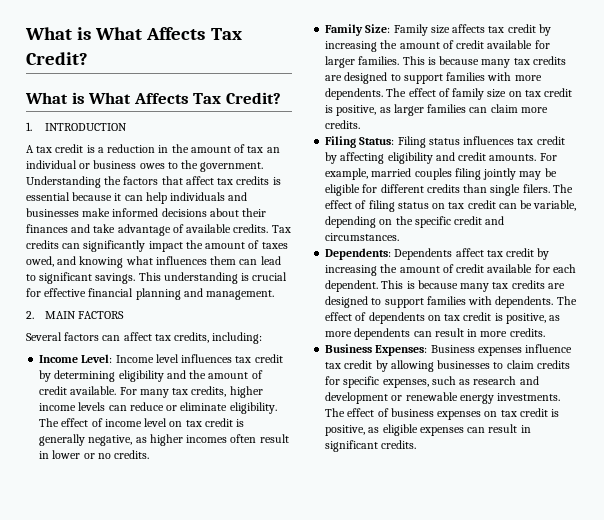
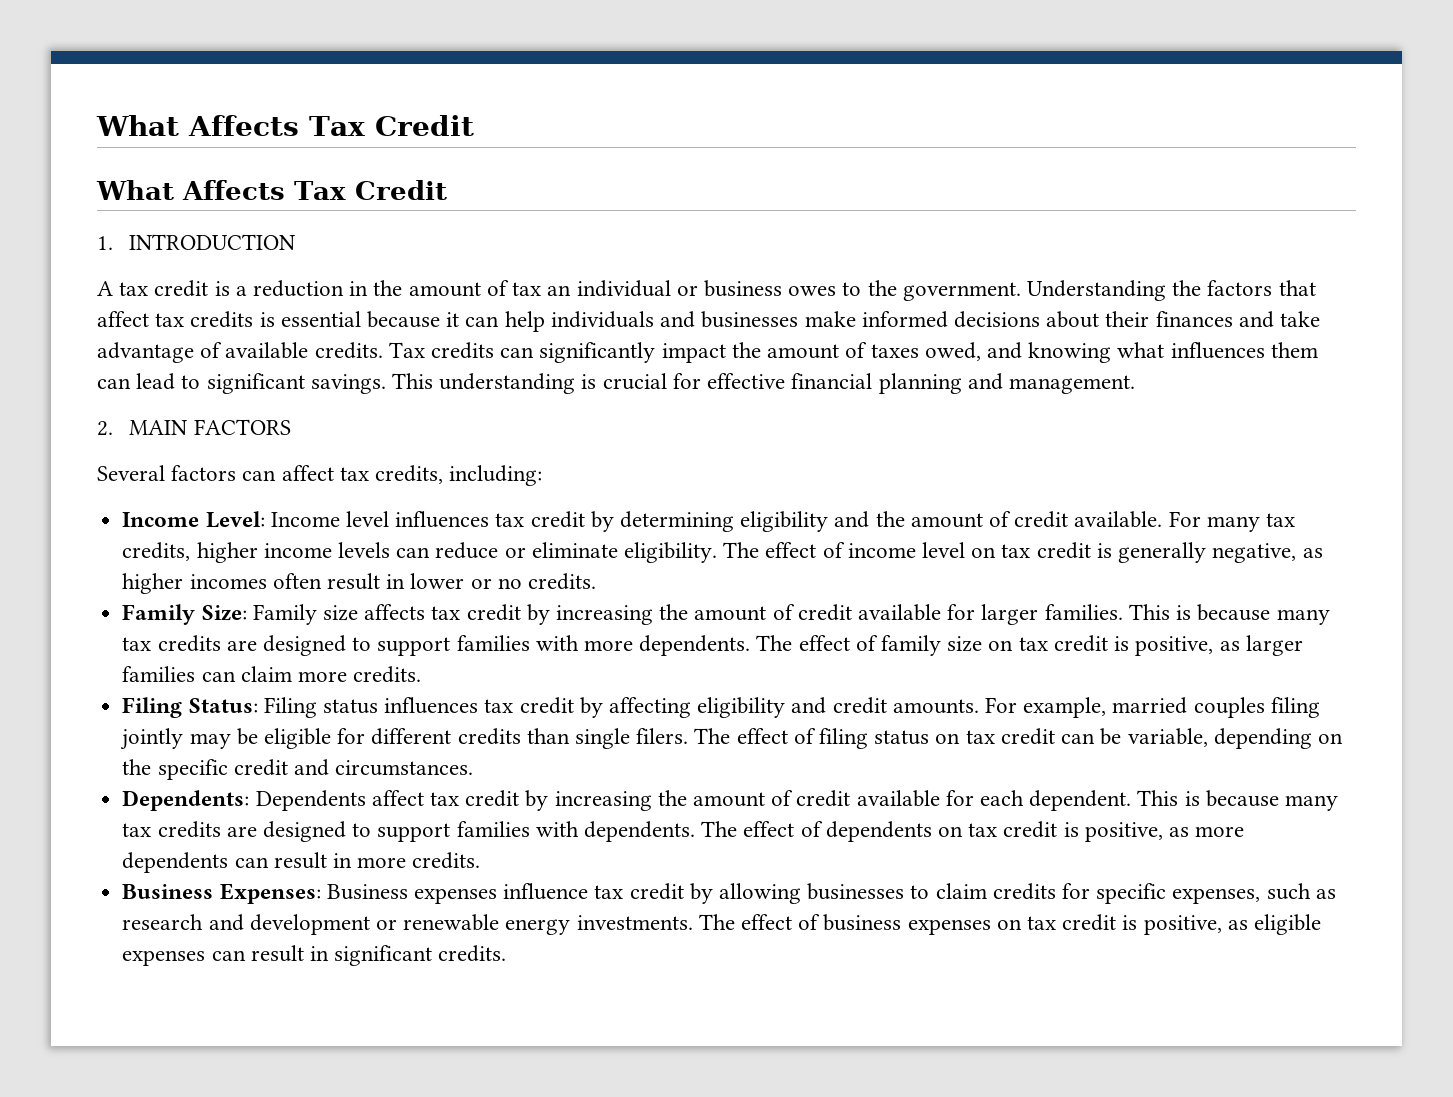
[25,27,242,40] [26,52,88,65] [25,92,281,104] What is What Affects Tax Credit? // What is What Affects Tax Credit? -> [96,115,474,136] [96,180,447,200] What Affects Tax Credit // What Affects Tax Credit

